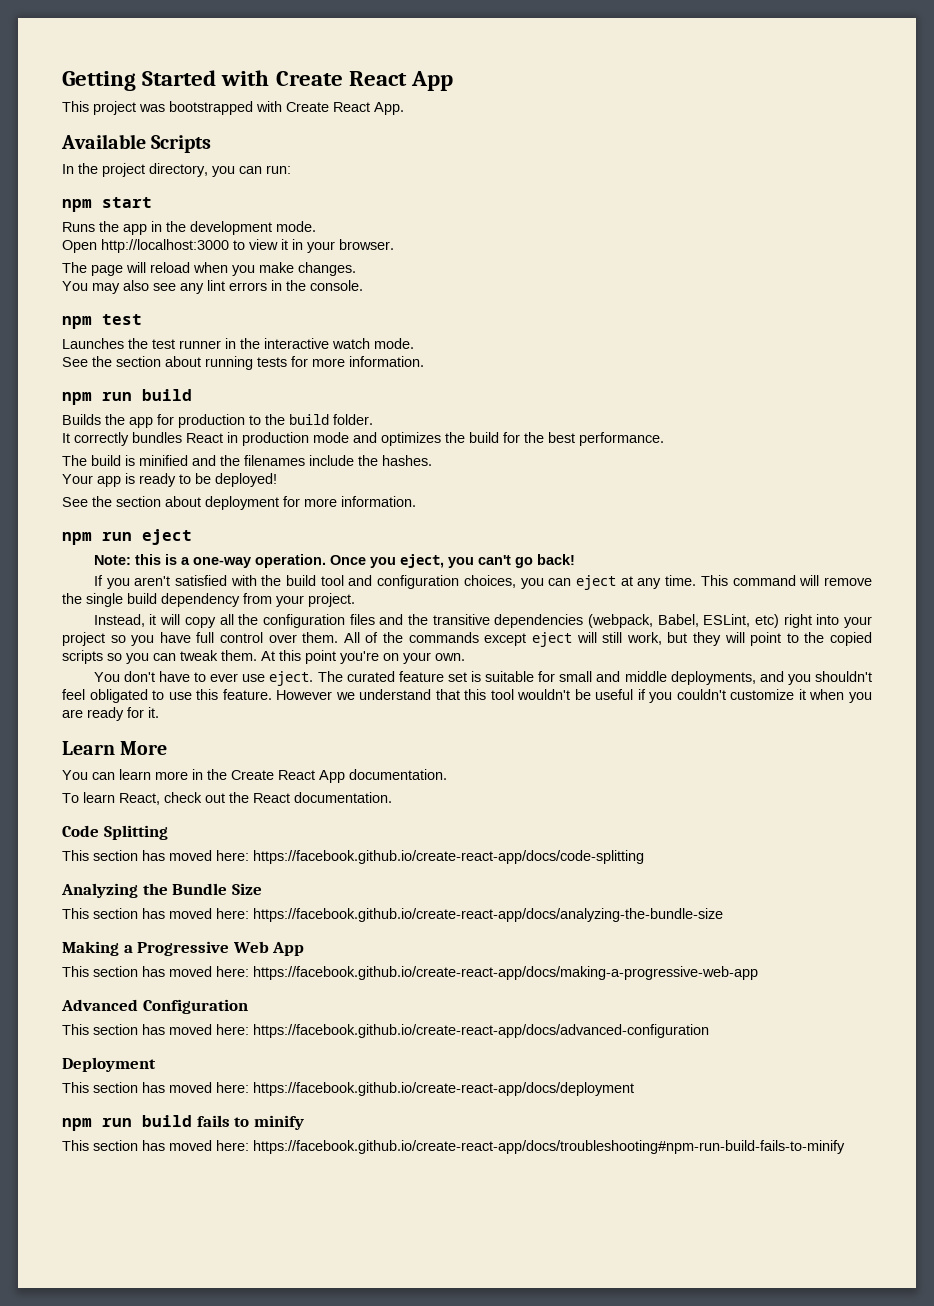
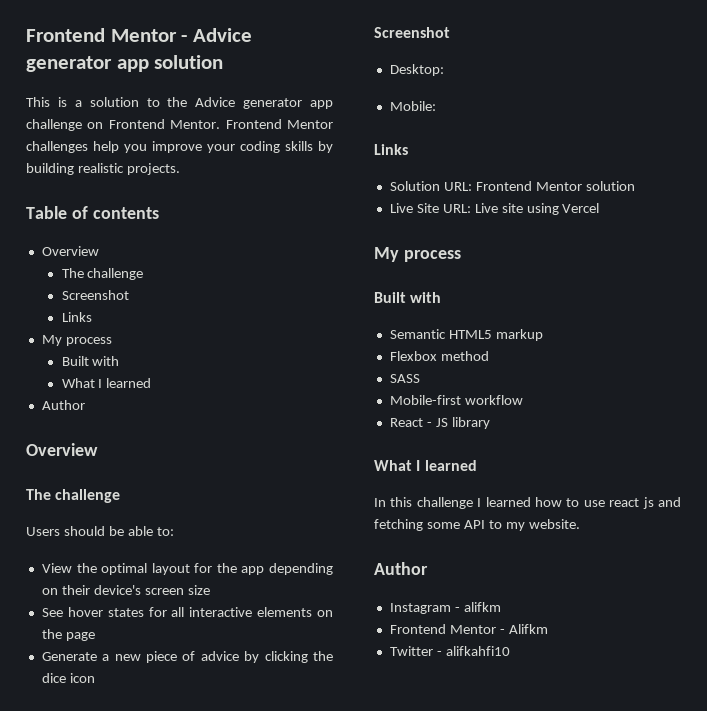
[62,70,454,91] [62,101,404,115] [61,134,212,153] [62,163,291,177] [62,197,152,212] [62,221,316,235] [62,239,394,253] [62,262,356,276] [62,280,363,294] [62,314,142,329] [62,338,414,349] [62,356,424,370] [62,389,192,405] [62,414,373,428] [62,432,664,446] [62,455,432,466] [62,473,277,487] [62,496,416,510] [62,529,192,545] [93,554,575,568] [93,575,872,590] [62,593,355,607] [93,614,872,628] [62,632,872,647] [62,650,465,664] [93,671,872,686] [62,689,872,703] [62,707,159,721] [62,741,168,755] [62,769,447,783] [62,792,392,805] [62,825,168,840] [62,850,644,864] [61,883,262,898] [62,908,723,922] [62,941,305,956] [62,966,758,980] [61,999,248,1014] [62,1024,709,1038] [62,1057,156,1072] [62,1082,634,1096] [62,1115,304,1131] [62,1140,845,1154] Getting Started with Create React App // This project was bootstrapped with Create React App. // Available Scripts // In the project directory, you can run: // npm start // Runs the app in the development mode. // Open http://localhost:3000 to view it in your browser. // The page will reload when you make changes. // You may also see any lint errors in the console. // npm test // Launches the test runner in the interactive watch mode. // See the section about running tests for more information. // npm run build // Builds the app for production to the build folder. // It correctly bundles React in production mode and optimizes the build for the best performance. // The build is minified and the filenames include the hashes. // Your app is ready to be deployed! // See the section about deployment for more information. // npm run eject // Note: this is a one-way operation. Once you eject, you can't go back! // If you aren't satisfied with the build tool and configuration choices, you can eject at any time. This command will remove the single build dependency from your project. // Instead, it will copy all the configuration files and the transitive dependencies (webpack, Babel, ESLint, etc) right into your project so you have full control over them. All of the commands except eject will still work, but they will point to the copied scripts so you can tweak them. At this point you're on your own. // You don't have to ever use eject. The curated feature set is suitable for small and middle deployments, and you shouldn't feel obligated to use this feature. However we understand that this tool wouldn't be useful if you couldn't customize it when you are ready for it. // Learn More // You can learn more in the Create React App documentation. // To learn React, check out the React documentation. // Code Splitting // This section has moved here: https://facebook.github.io/create-react-app/docs/code-splitting // Analyzing the Bundle Size // This section has moved here: https://facebook.github.io/create-react-app/docs/analyzing-the-bundle-size // Making a Progressive Web App // This section has moved here: https://facebook.github.io/create-react-app/docs/making-a-progressive-web-app // Advanced Configuration // This section has moved here: https://facebook.github.io/create-react-app/docs/advanced-configuration // Deployment // This section has moved here: https://facebook.github.io/create-react-app/docs/deployment // npm run build fails to minify // This section has moved here: https://facebook.github.io/create-react-app/docs/troubleshooting#npm-run-build-fails-to-minify -> [26,28,252,42] [26,55,224,72] [26,97,333,109] [26,119,333,131] [26,141,333,153] [26,163,180,175] [26,206,159,219] [41,246,99,256] [61,268,144,280] [61,290,129,300] [61,312,92,322] [41,335,112,346] [61,356,120,366] [61,378,152,388] [41,400,85,410] [26,443,98,456] [26,489,121,503] [26,526,174,536] [41,563,333,575] [41,585,210,595] [41,607,334,617] [41,629,95,641] [41,651,333,663] [41,673,95,683] [374,27,450,38] [389,64,444,76] [389,101,436,111] [374,144,408,155] [389,181,635,191] [389,203,600,215] [374,247,461,262] [374,292,442,303] [389,329,543,341] [389,351,489,361] [389,374,420,383] [389,395,523,405] [389,417,490,429] [374,460,477,471] [374,497,681,509] [374,519,580,531] [374,562,428,575] [389,602,501,614] [389,624,548,634] [389,646,510,656] Frontend Mentor - Advice generator app solution // This is a solution to the Advice generator app challenge on Frontend Mentor. Frontend Mentor challenges help you improve your coding skills by building realistic projects. // Table of contents // Overview // The challenge // Screenshot // Links // My process // Built with // What I learned // Author // Overview // The challenge // Users should be able to: // View the optimal layout for the app depending on their device's screen size // See hover states for all interactive elements on the page // Generate a new piece of advice by clicking the dice icon // Screenshot // Desktop: // Mobile: // Links // Solution URL: Frontend Mentor solution // Live Site URL: Live site using Vercel // My process // Built with // Semantic HTML5 markup // Flexbox method // SASS // Mobile-first workflow // React - JS library // What I learned // In this challenge I learned how to use react js and fetching some API to my website. // Author // Instagram - alifkm // Frontend Mentor - Alifkm // Twitter - alifkahfi10

